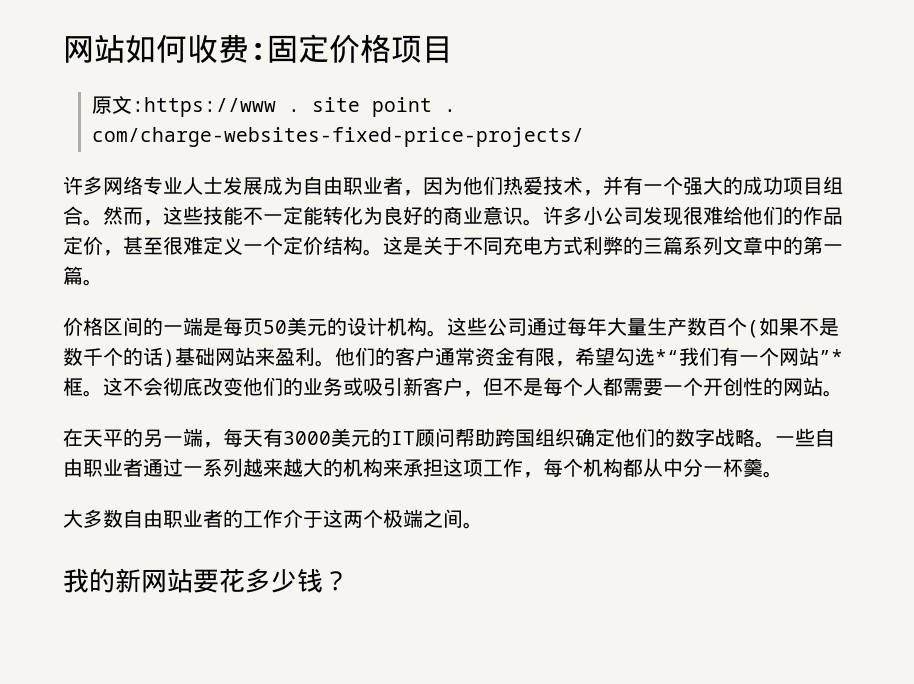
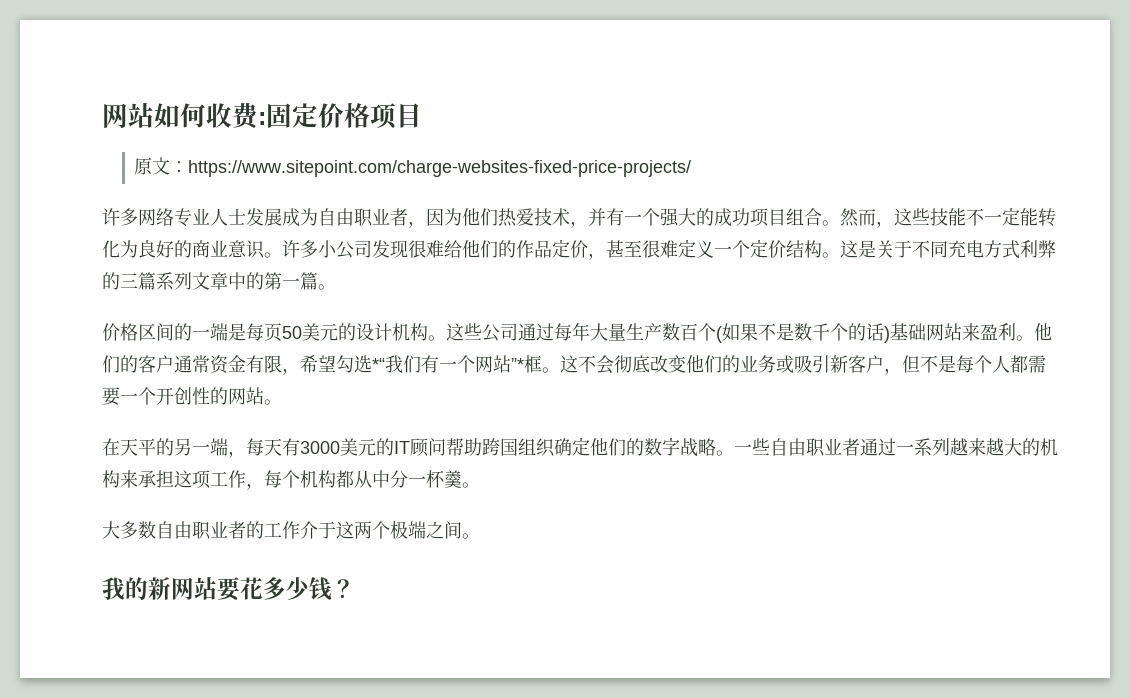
[132,97,457,117] [92,127,585,147] :https://www . site point . com/charge-websites-fixed-price-projects/ -> [170,160,692,177] ：https://www.sitepoint.com/charge-websites-fixed-price-projects/

